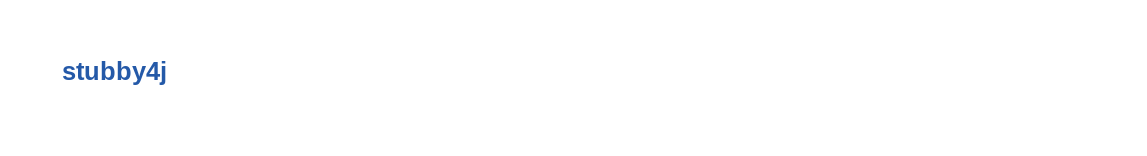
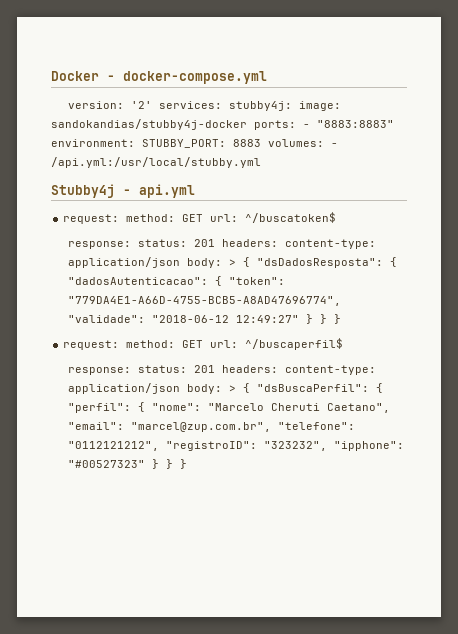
[62,61,167,85] stubby4j -> [51,71,267,84] [68,101,342,111] [51,119,394,130] [51,139,338,148] [51,157,261,168] [51,184,195,198] [63,212,337,224] [67,239,376,249] [67,257,397,268] [67,276,285,286] [67,296,341,306] [67,314,341,324] [63,338,344,350] [67,365,376,375] [67,383,383,394] [67,402,390,413] [67,422,355,432] [67,441,404,451] [67,459,187,469] Docker - docker-compose.yml // version: '2' services: stubby4j: image: sandokandias/stubby4j-docker ports: - "8883:8883" environment: STUBBY_PORT: 8883 volumes: - /api.yml:/usr/local/stubby.yml // Stubby4j - api.yml // request: method: GET url: ^/buscatoken$ // response: status: 201 headers: content-type: application/json body: > { "dsDadosResposta": { "dadosAutenticacao": { "token": "779DA4E1-A66D-4755-BCB5-A8AD47696774", "validade": "2018-06-12 12:49:27" } } } // request: method: GET url: ^/buscaperfil$ // response: status: 201 headers: content-type: application/json body: > { "dsBuscaPerfil": { "perfil": { "nome": "Marcelo Cheruti Caetano", "email": "marcel@zup.com.br", "telefone": "0112121212", "registroID": "323232", "ipphone": "#00527323" } } }

